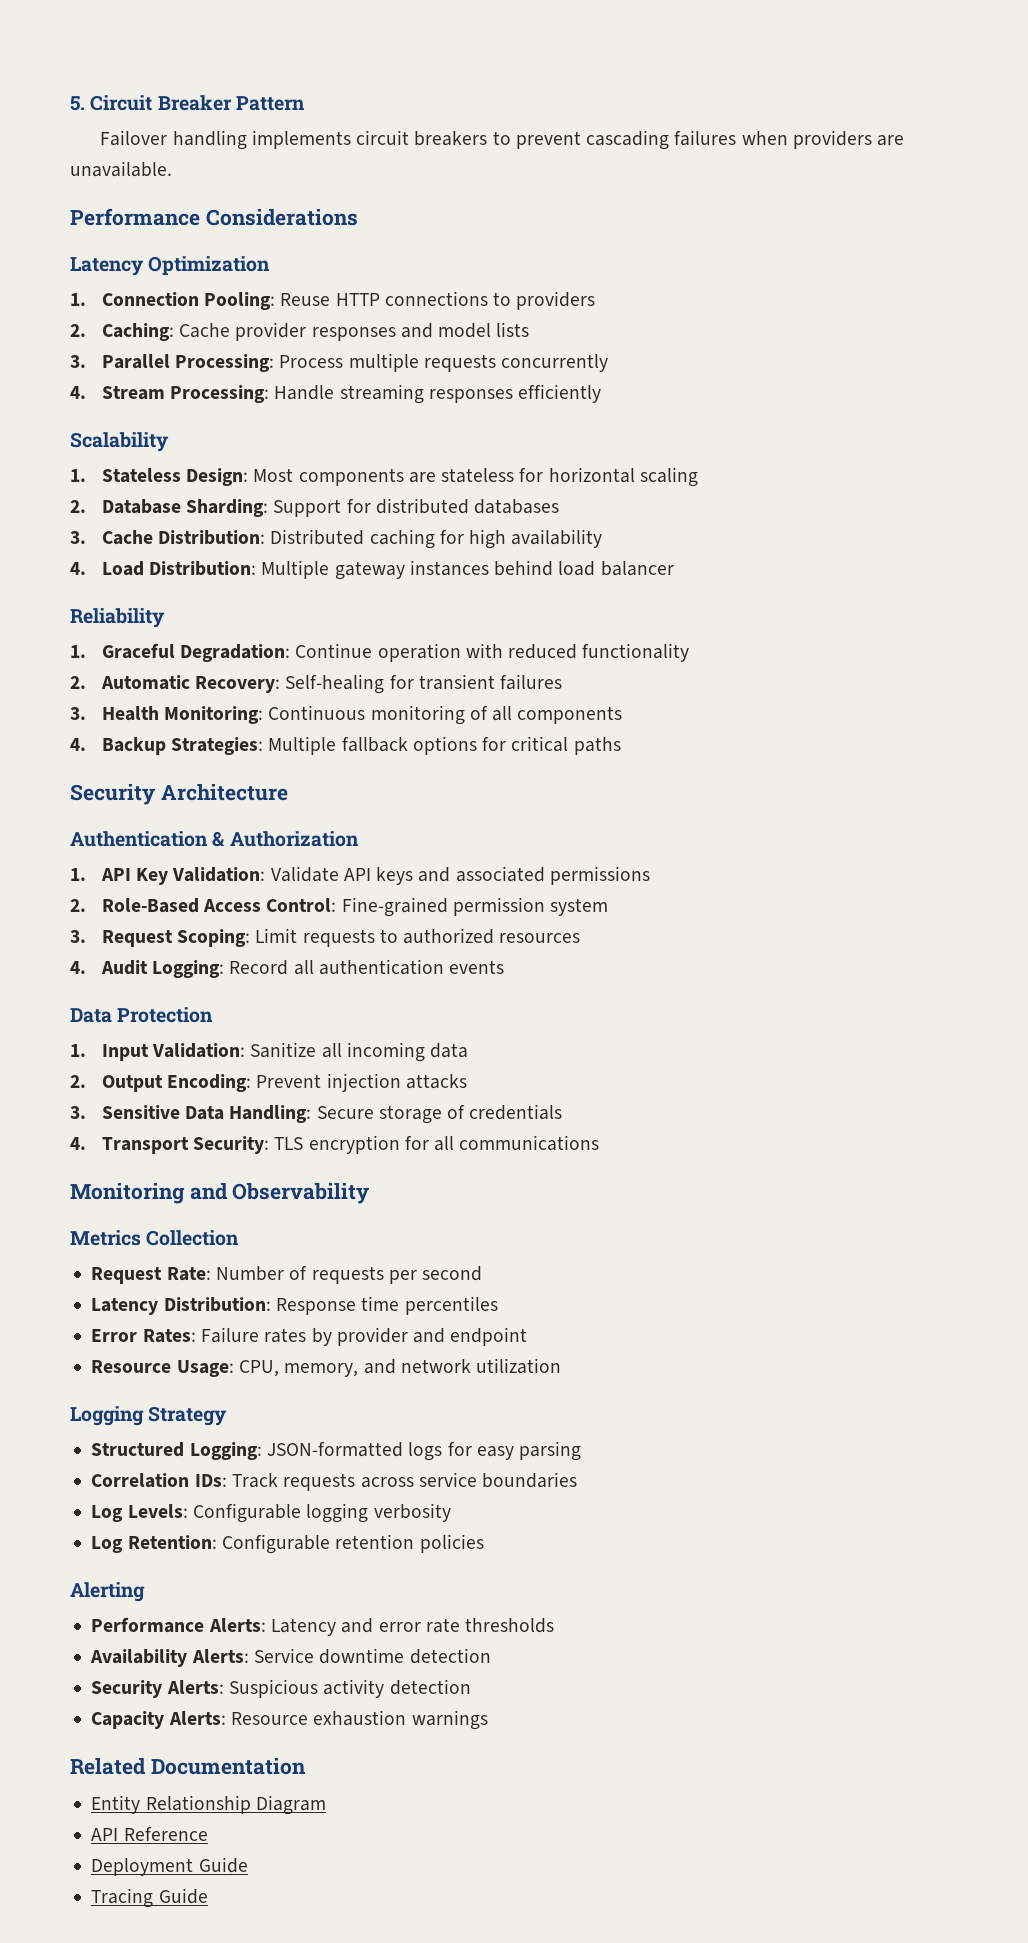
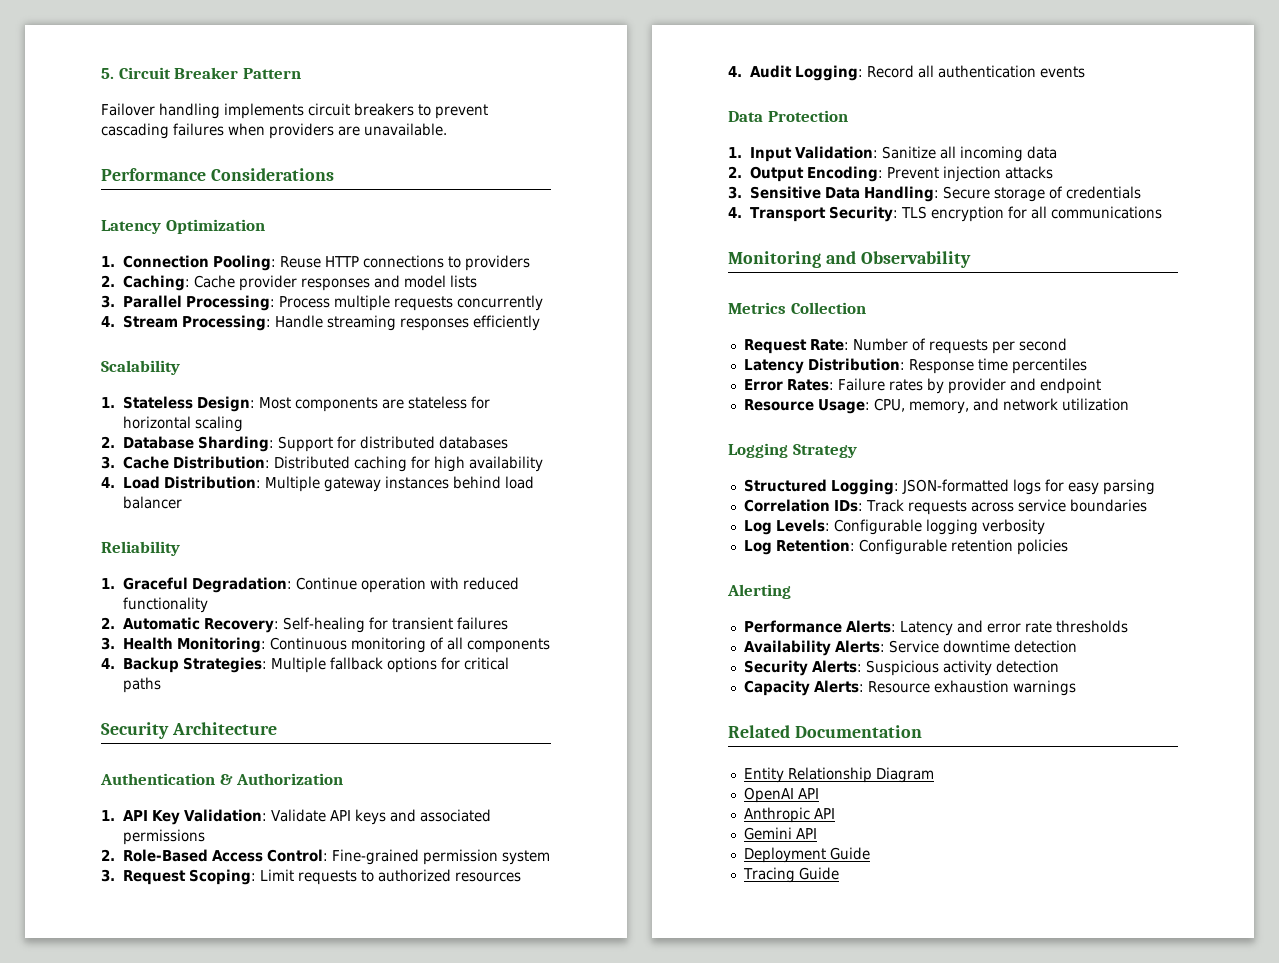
[91,1827,208,1841] API Reference -> [743,787,819,803] [743,807,835,823] [743,827,817,840] OpenAI API // Anthropic API // Gemini API

